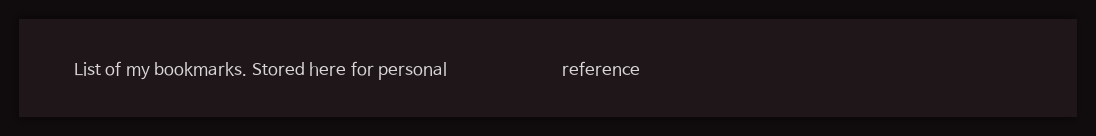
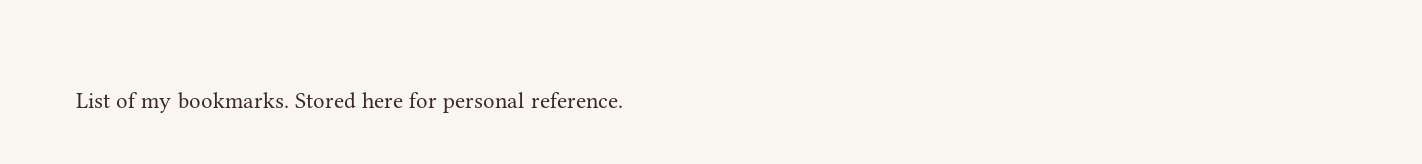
[562,61,640,76] reference -> [530,92,623,108] reference.

